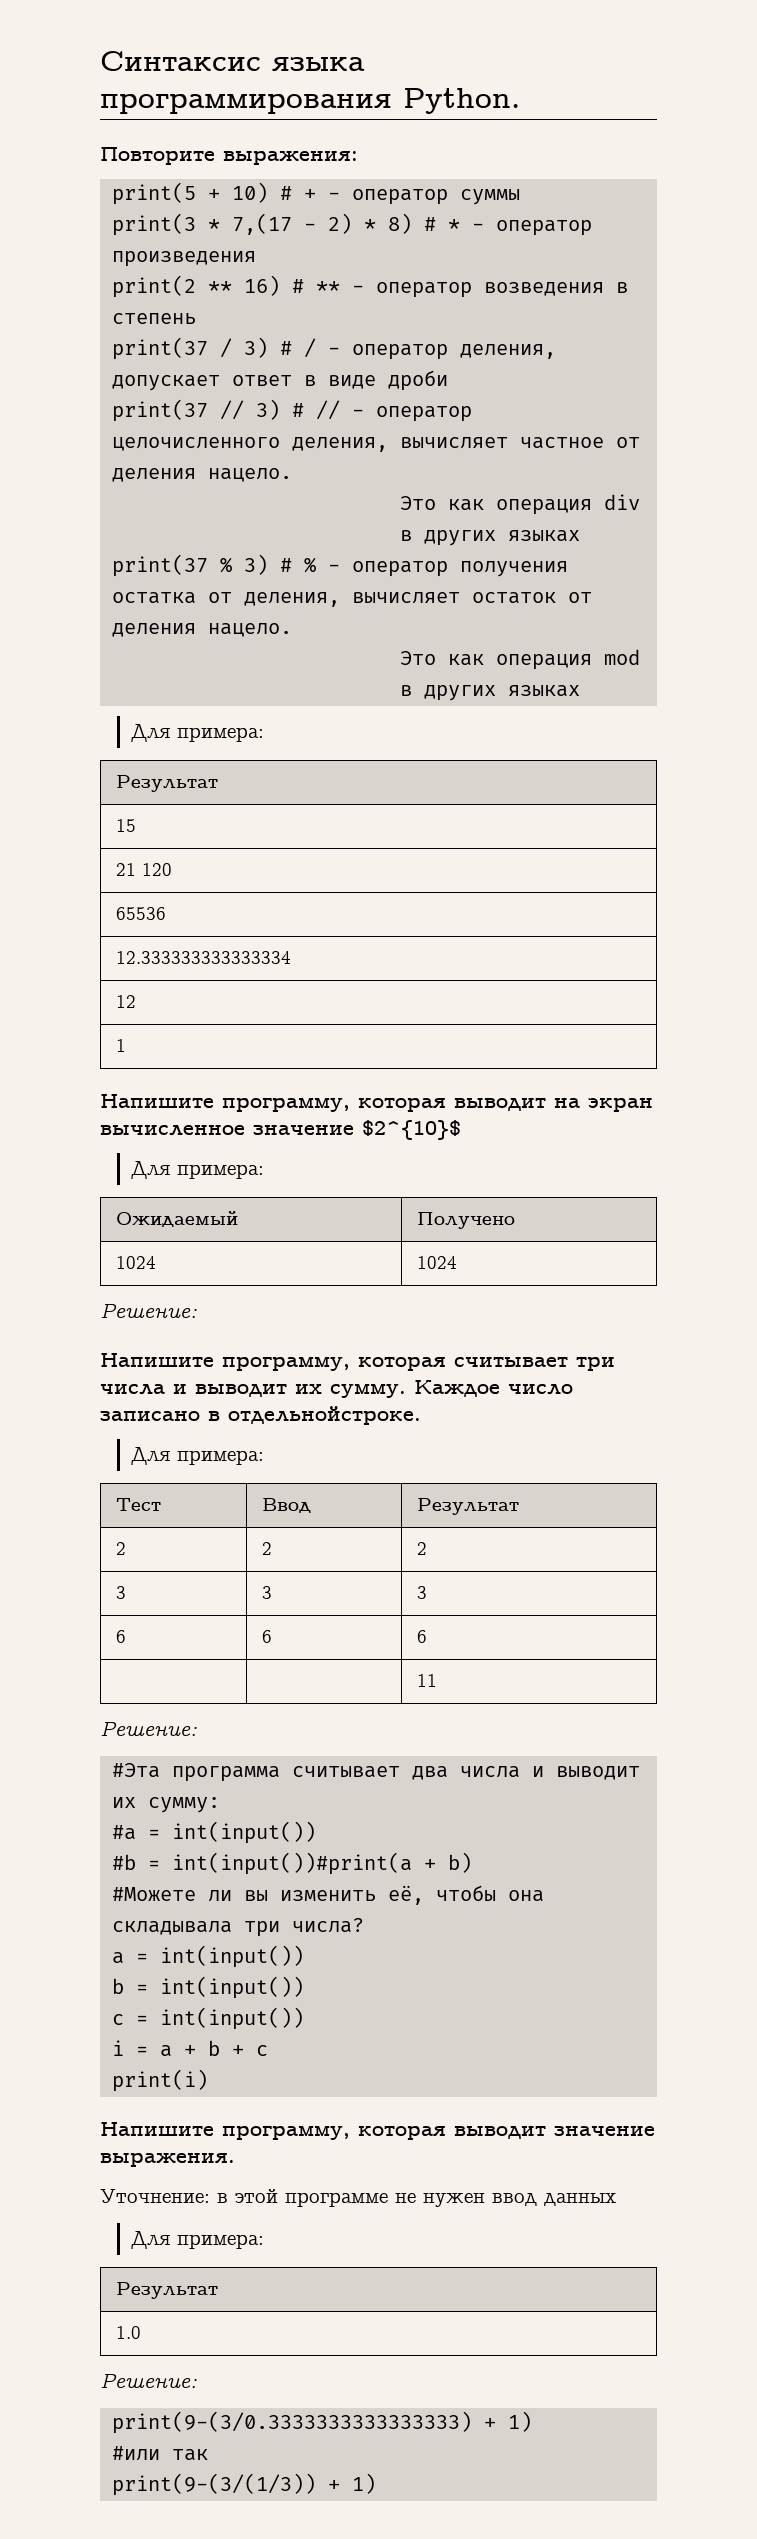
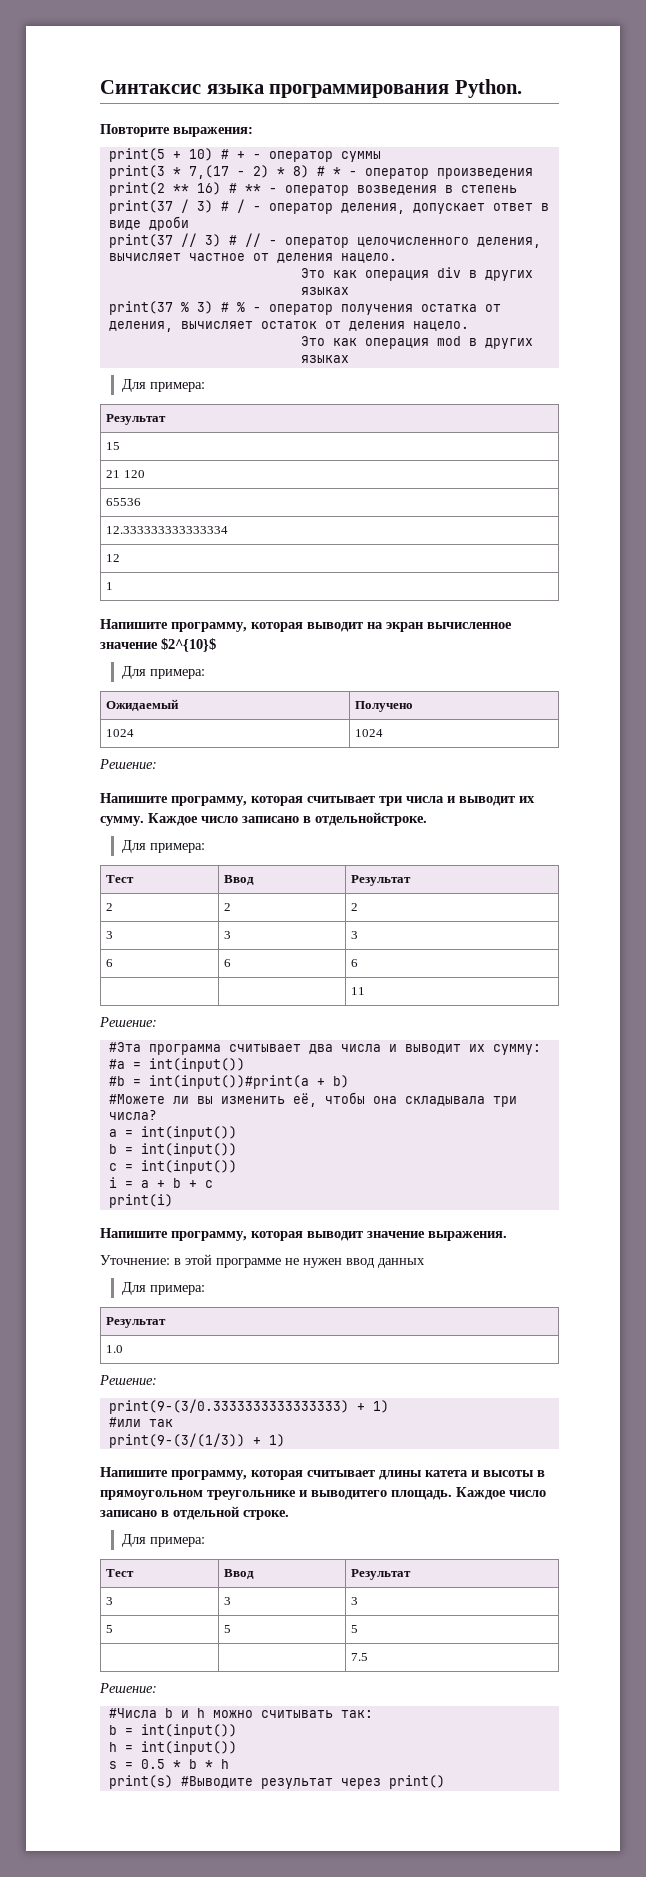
(377, 2483) none -> [100,1467,545,1480] [100,1487,546,1500] [100,1506,289,1520] [121,1534,205,1547] [106,1569,135,1577] [224,1569,255,1579] [351,1569,412,1580] [106,1597,114,1605] [224,1597,232,1605] [351,1597,359,1605] [106,1625,114,1633] [224,1625,232,1633] [351,1625,359,1633] [351,1653,369,1661] [99,1683,157,1693] [108,1708,373,1718] [108,1724,237,1738] [108,1741,237,1755] [108,1759,229,1769] [108,1775,445,1789] // Напишите программу, которая считывает длины катета и высоты в прямоугольном треугольнике и выводитего площадь. Каждое число записано в отдельной строке. // Для примера: // Тест | Ввод | Результат // 3 | 3 | 3 // 5 | 5 | 5 // | | 7.5 // Решение: // #Числа b и h можно считывать так: // b = int(input()) // h = int(input()) // s = 0.5 * b * h // print(s) #Выводите результат через print()

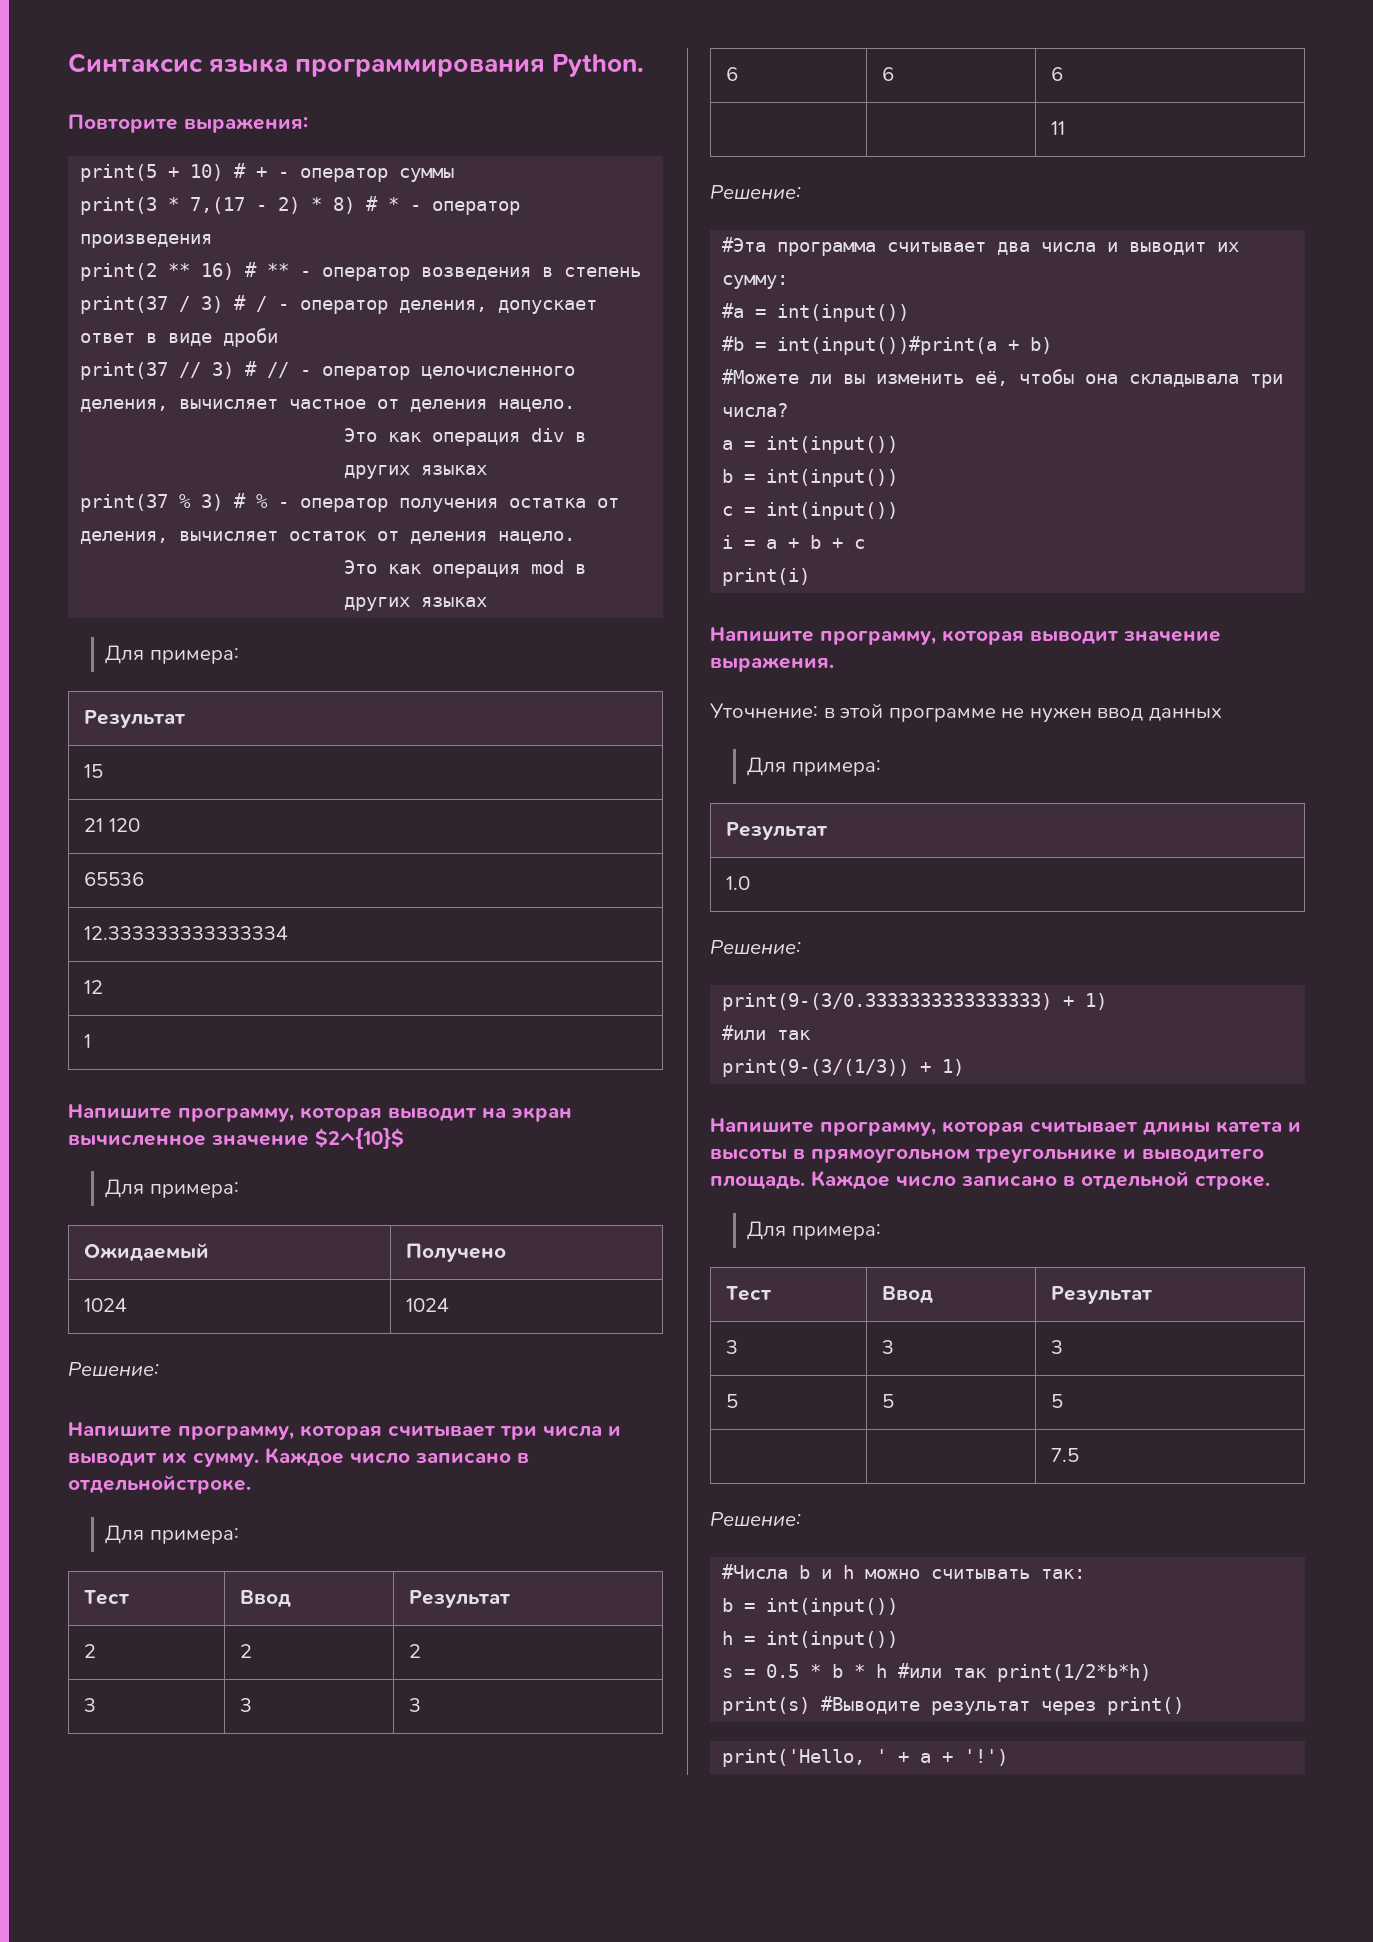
(229, 1764) none -> [898,1663,1152,1682] #или так print(1/2*b*h)
(445, 1782) none -> [722,1749,1009,1767] // print('Hello, ' + a + '!')

